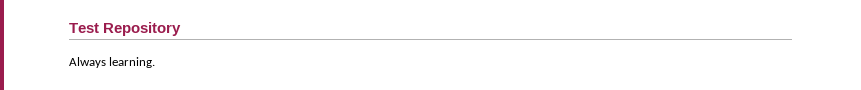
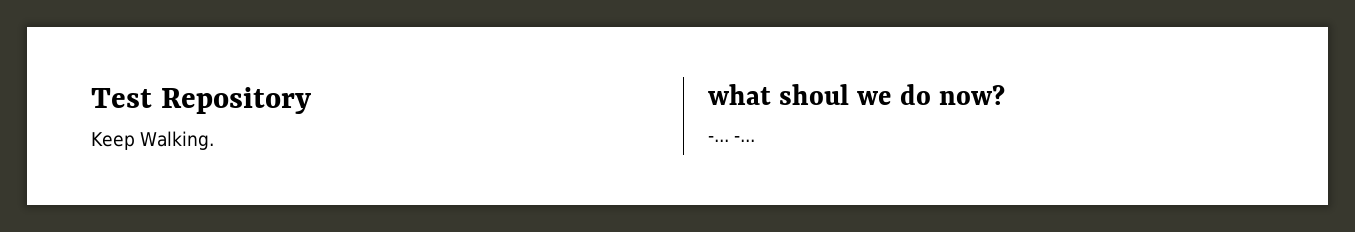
[69,57,156,68] Always learning. -> [91,131,215,150] [708,84,1005,105] [708,136,756,142] Keep Walking. // what shoul we do now? // -... -...

